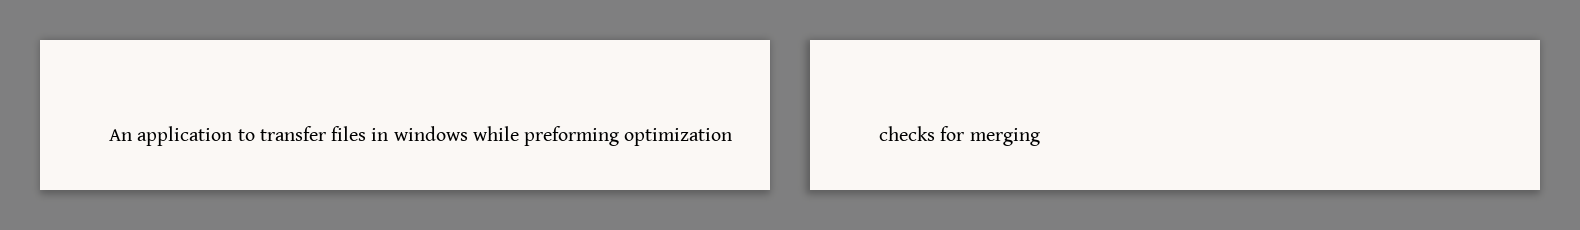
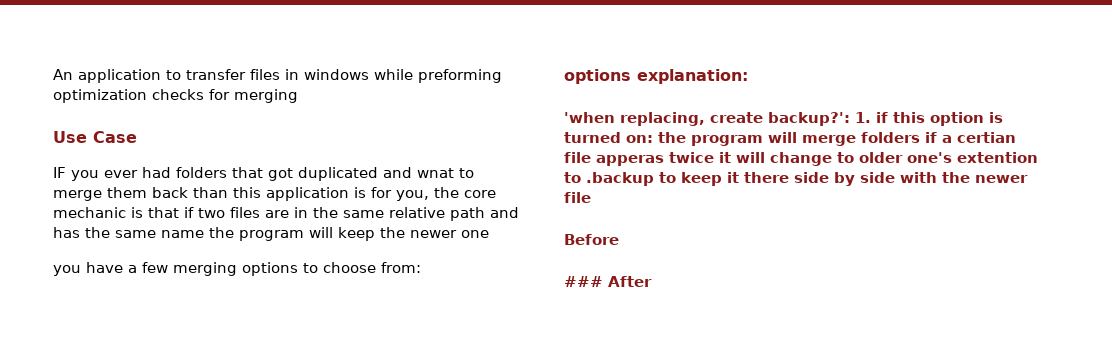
(1040, 137) none -> [53,131,137,143] [53,167,474,181] [53,187,496,201] [53,207,519,221] [53,227,489,241] [53,262,421,276] [564,69,748,84] [564,112,1003,126] [564,132,1016,146] [564,152,1038,166] [564,172,1028,186] [564,192,591,203] [564,234,619,245] [564,276,652,287] // Use Case // IF you ever had folders that got duplicated and wnat to merge them back than this application is for you, the core mechanic is that if two files are in the same relative path and has the same name the program will keep the newer one // you have a few merging options to choose from: // options explanation: // 'when replacing, create backup?': 1. if this option is turned on: the program will merge folders if a certian file apperas twice it will change to older one's extention to .backup to keep it there side by side with the newer file // Before // ### After

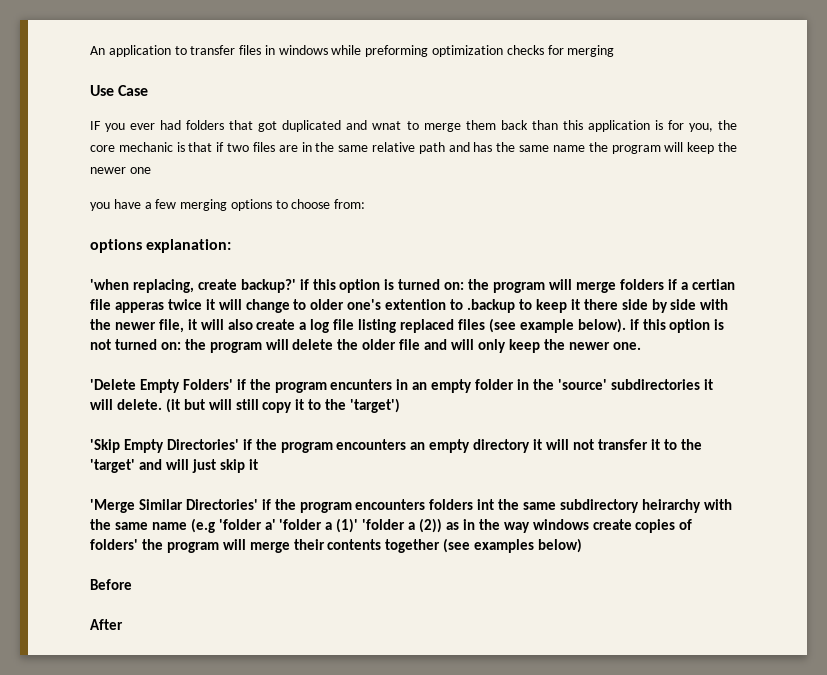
[768,112,871,126] backup?': 1. -> [240,279,296,293] backup?'
[564,192,591,203] file -> [158,318,725,333] [90,339,641,353] [90,379,713,393] [90,398,401,413] [90,439,702,453] [90,459,258,473] [90,499,732,513] [90,518,693,533] [90,538,583,553] file, it will also create a log file listing replaced files (see example below). if this option is not turned on: the program will delete the older file and will only keep the newer one. // 'Delete Empty Folders' if the program encunters in an empty folder in the 'source' subdirectories it will delete. (it but will still copy it to the 'target') // 'Skip Empty Directories' if the program encounters an empty directory it will not transfer it to the 'target' and will just skip it // 'Merge Similar Directories' if the program encounters folders int the same subdirectory heirarchy with the same name (e.g 'folder a' 'folder a (1)' 'folder a (2)) as in the way windows create copies of folders' the program will merge their contents together (see examples below)
[564,276,603,287] ### -> (132, 584) none

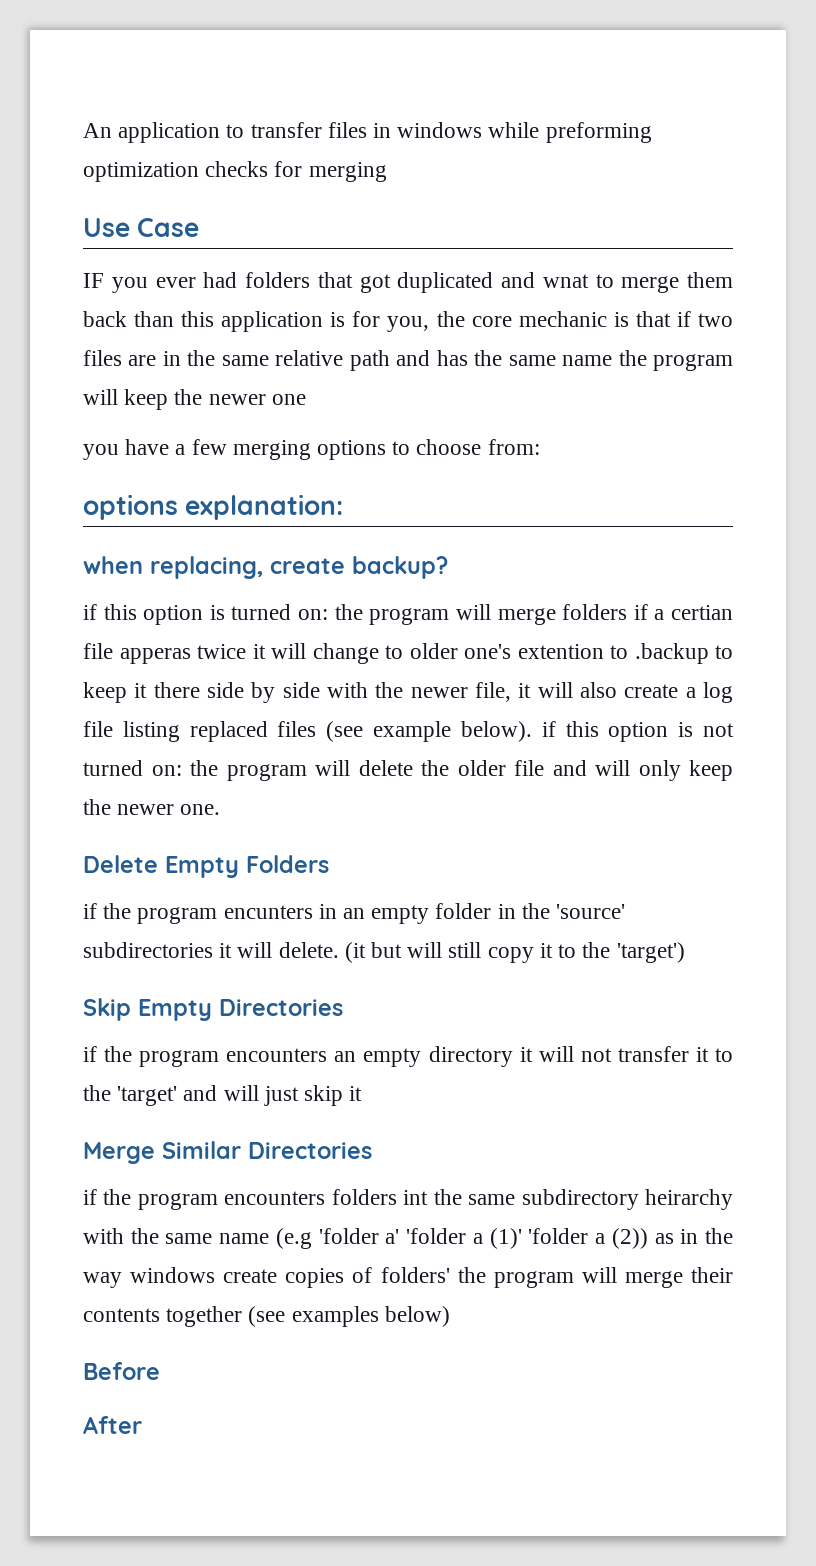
[90,279,129,290] 'when -> [83,556,143,574] when
[240,279,296,293] backup?' -> [352,556,448,579] backup? //
[90,379,233,393] 'Delete Empty Folders' -> [83,855,329,878] Delete Empty Folders //
[90,439,239,453] 'Skip Empty Directories' -> [83,998,343,1021] Skip Empty Directories //
[90,499,258,513] 'Merge Similar Directories' -> [83,1141,372,1164] Merge Similar Directories //

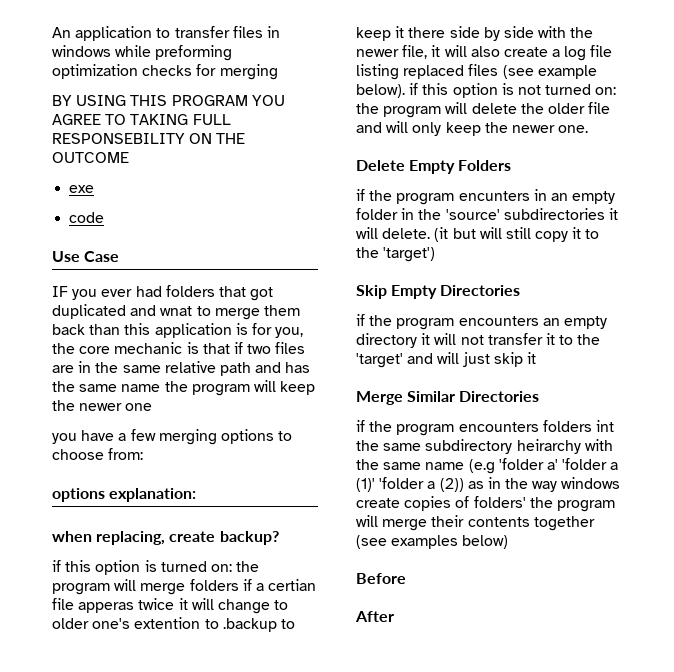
(387, 172) none -> [52,95,285,106] [52,114,231,125] [52,133,246,144] [52,152,129,163] [69,185,95,193] [69,212,105,223] // BY USING THIS PROGRAM YOU AGREE TO TAKING FULL RESPONSEBILITY ON THE OUTCOME // exe // code

